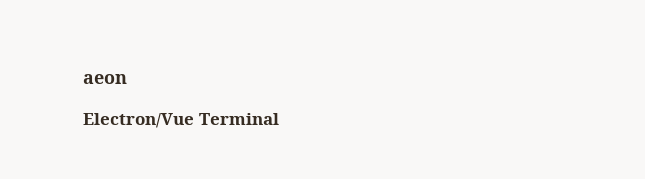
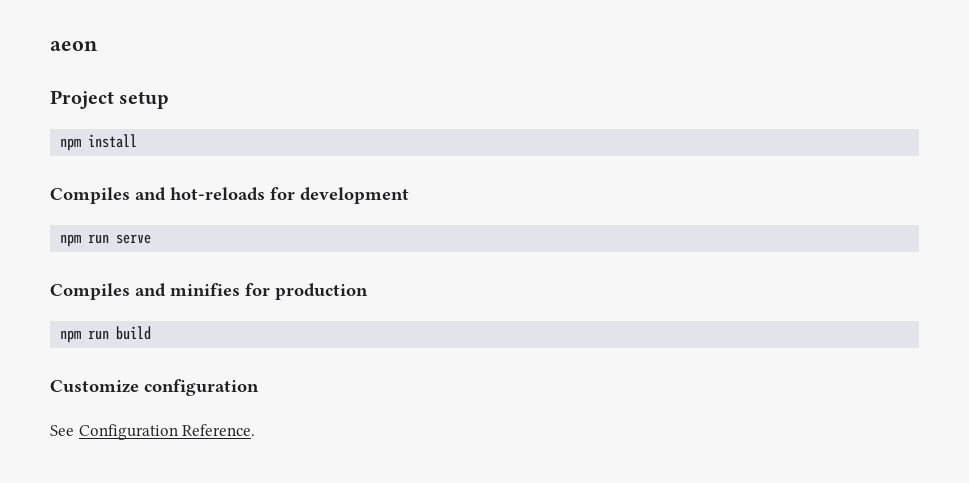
[83,113,279,128] Electron/Vue Terminal -> [50,90,170,109] [60,134,138,151] [50,187,409,204] [60,234,152,247] [50,283,368,300] [60,326,152,343] [50,379,259,396] [50,424,256,440] Project setup // npm install // Compiles and hot-reloads for development // npm run serve // Compiles and minifies for production // npm run build // Customize configuration // See Configuration Reference.

